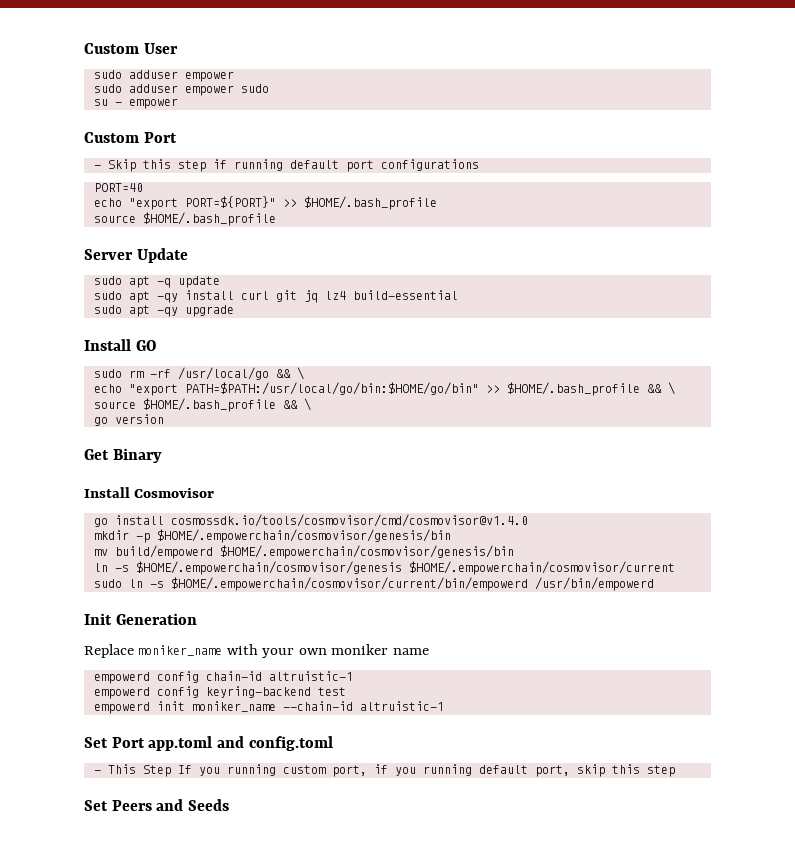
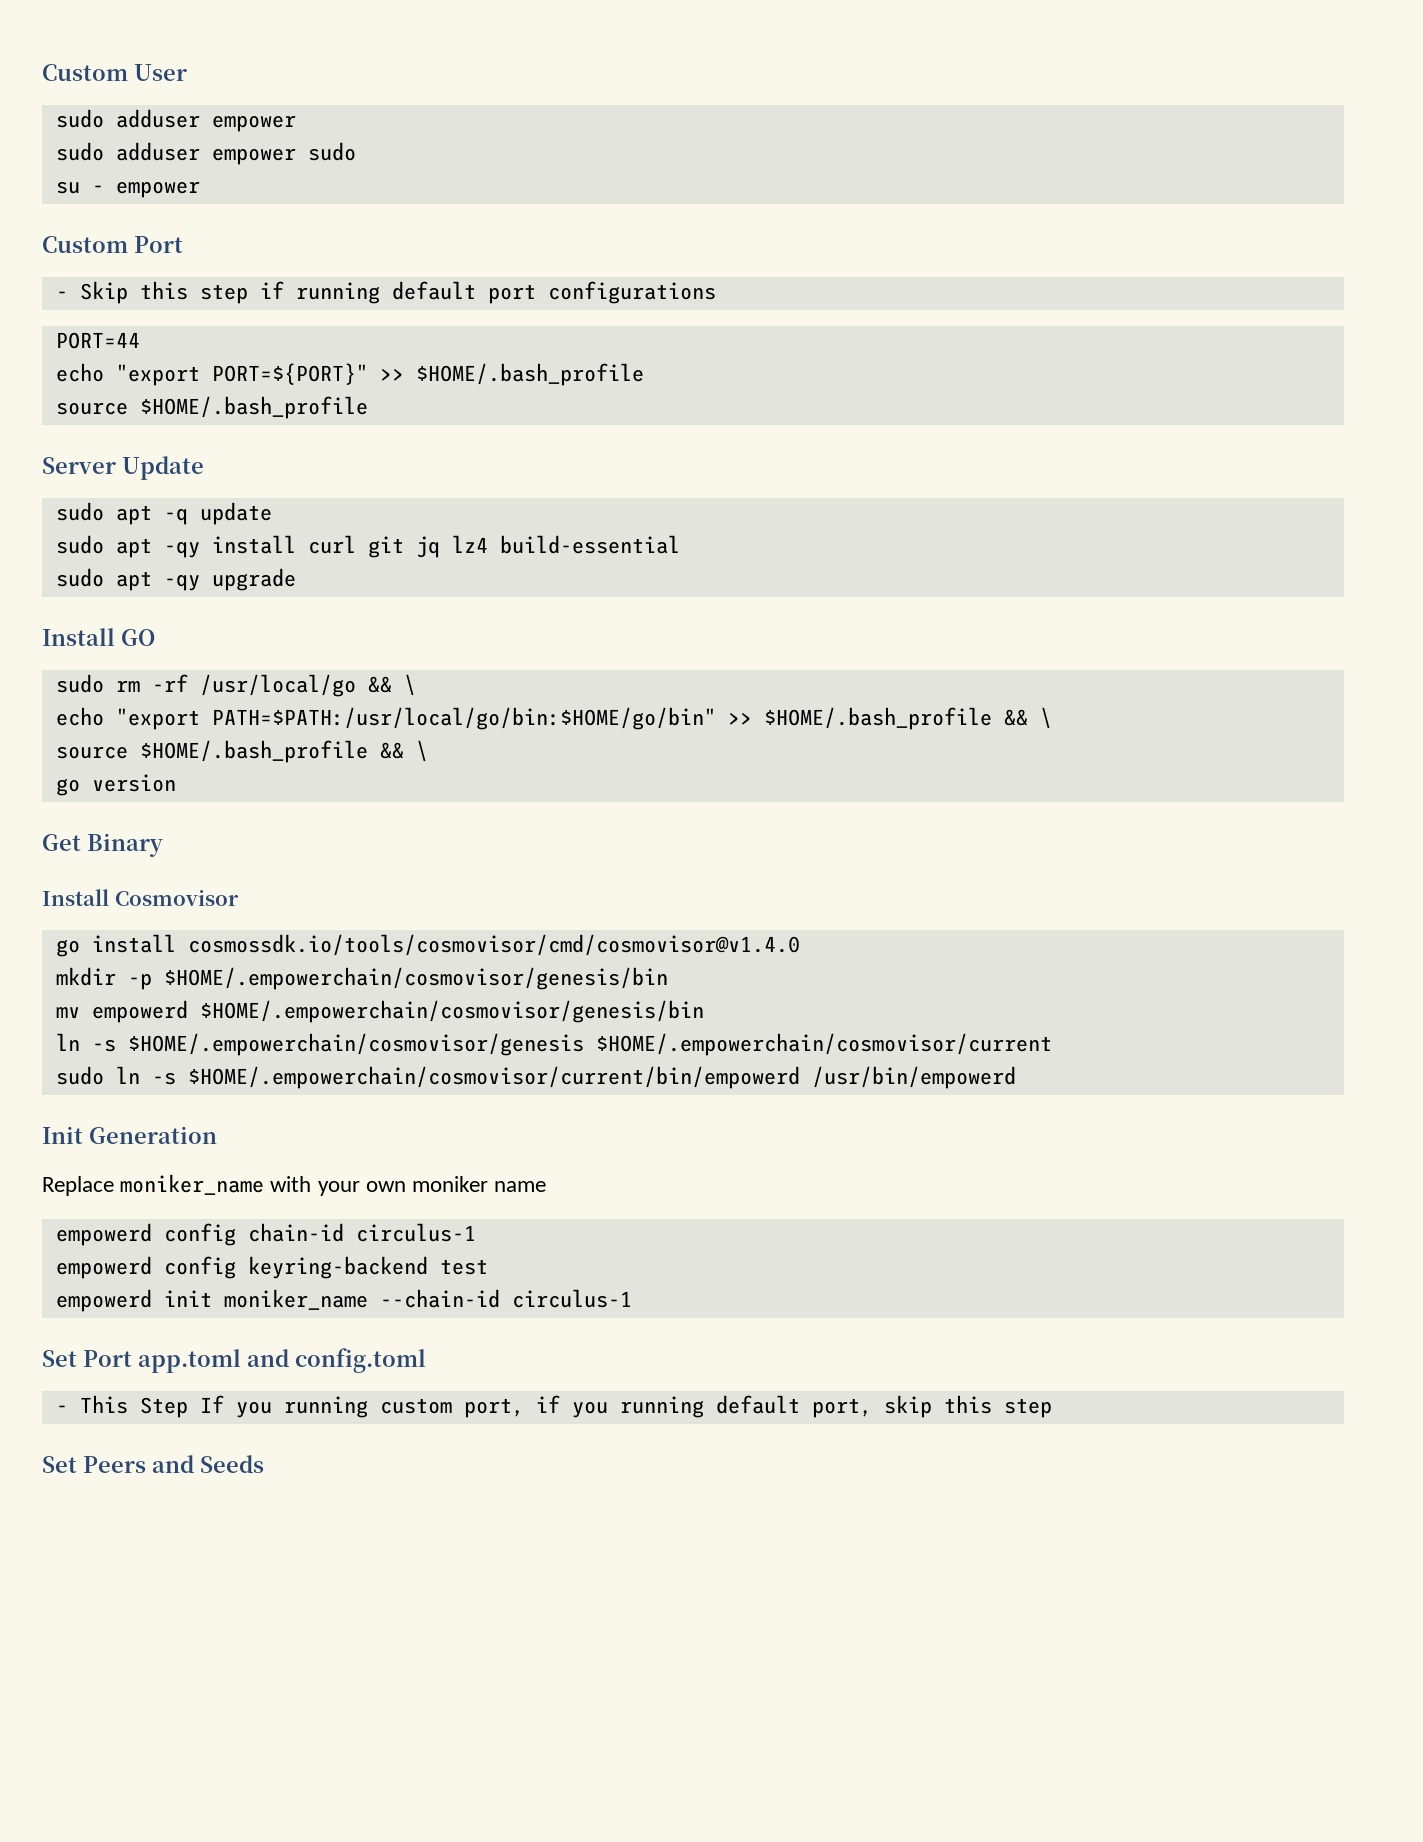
[93,183,143,192] PORT=40 -> [55,332,140,349] PORT=44
[114,545,213,559] build/empowerd -> [91,1000,188,1023] empowerd
[268,671,353,681] altruistic-1 -> [355,1223,476,1242] circulus-1
[359,701,444,711] altruistic-1 -> [511,1289,632,1308] circulus-1

